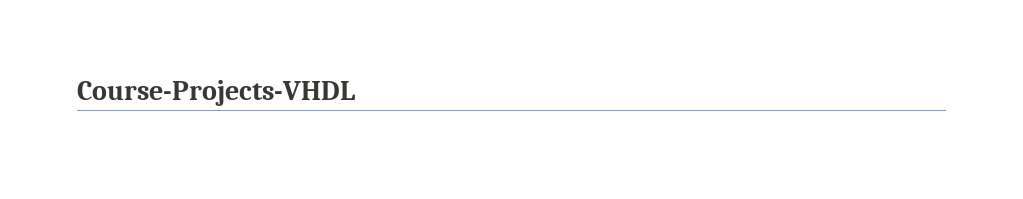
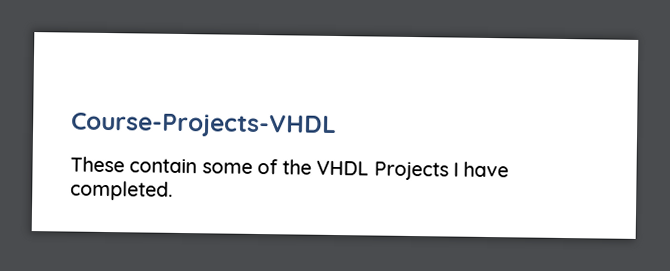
(355, 93) none -> [70,156,510,181] [70,180,173,201] // These contain some of the VHDL Projects I have completed.

